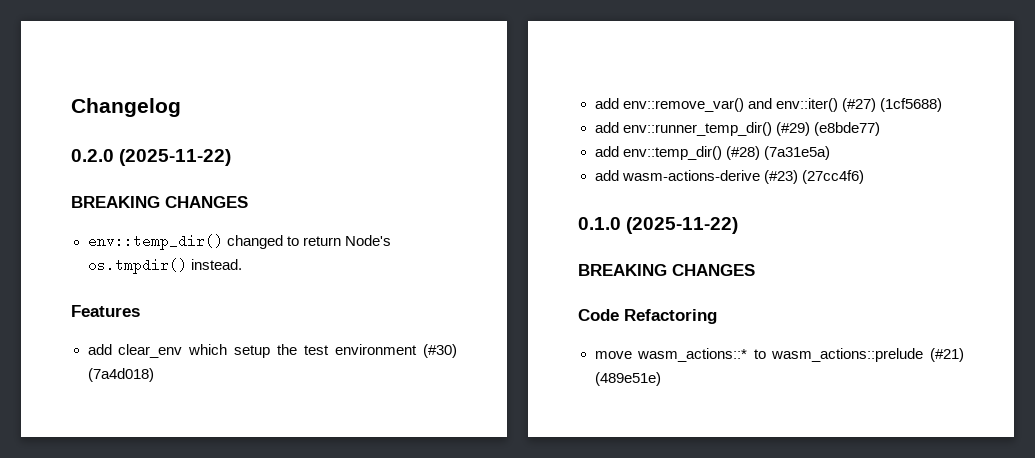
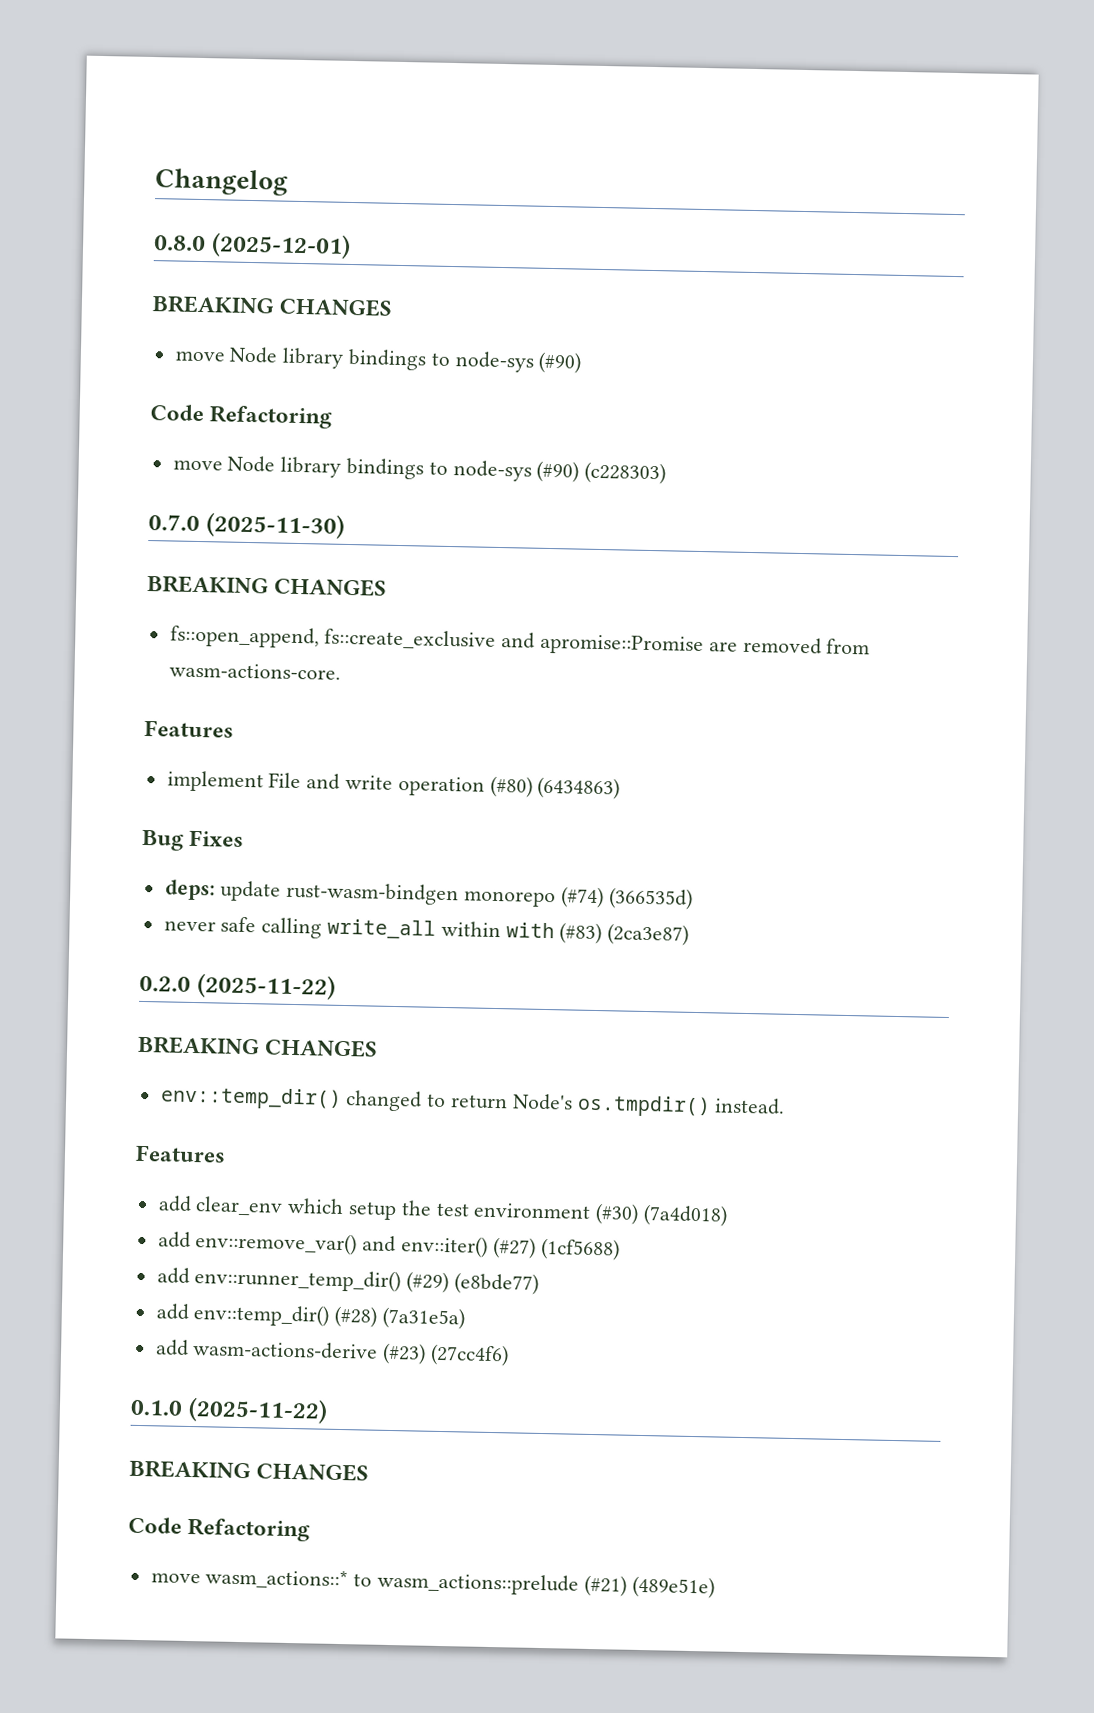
(181, 107) none -> [153,232,351,259] [152,295,394,317] [174,346,583,374] [150,404,333,429] [172,455,667,485] [148,512,345,539] [147,574,388,597] [169,625,871,657] [168,662,341,680] [144,719,234,738] [166,770,621,800] [142,829,245,851] [164,879,693,910] [163,916,690,946] // 0.8.0 (2025-12-01) // BREAKING CHANGES // move Node library bindings to node-sys (#90) // Code Refactoring // move Node library bindings to node-sys (#90) (c228303) // 0.7.0 (2025-11-30) // BREAKING CHANGES // fs::open_append, fs::create_exclusive and apromise::Promise are removed from wasm-actions-core. // Features // implement File and write operation (#80) (6434863) // Bug Fixes // deps: update rust-wasm-bindgen monorepo (#74) (366535d) // never safe calling write_all within with (#83) (2ca3e87)

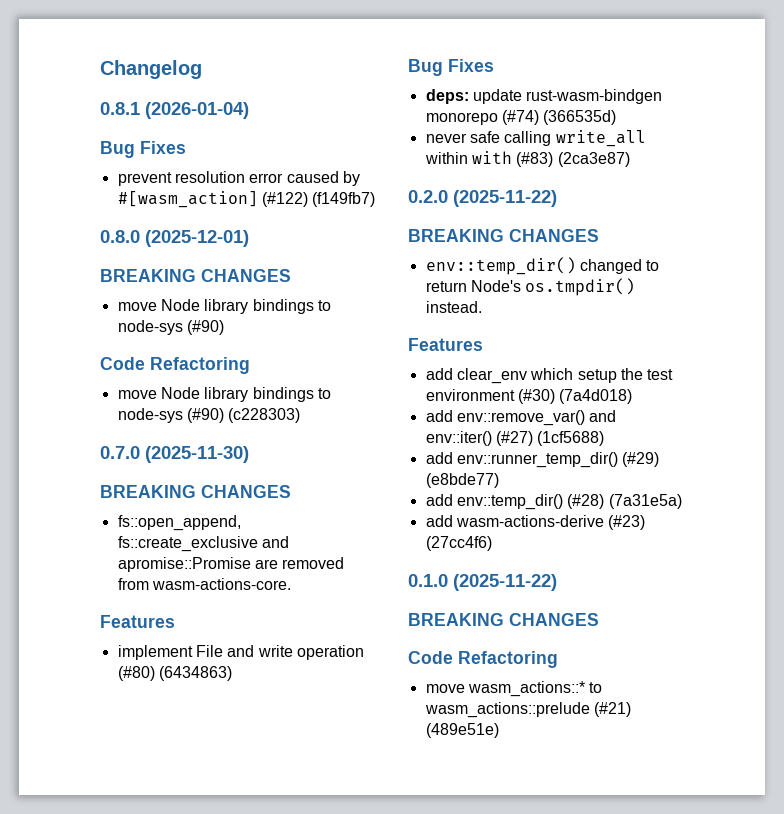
(288, 182) none -> [100,102,249,119] [100,141,186,158] [117,171,360,186] [117,191,376,208] // 0.8.1 (2026-01-04) // Bug Fixes // prevent resolution error caused by #[wasm_action] (#122) (f149fb7)

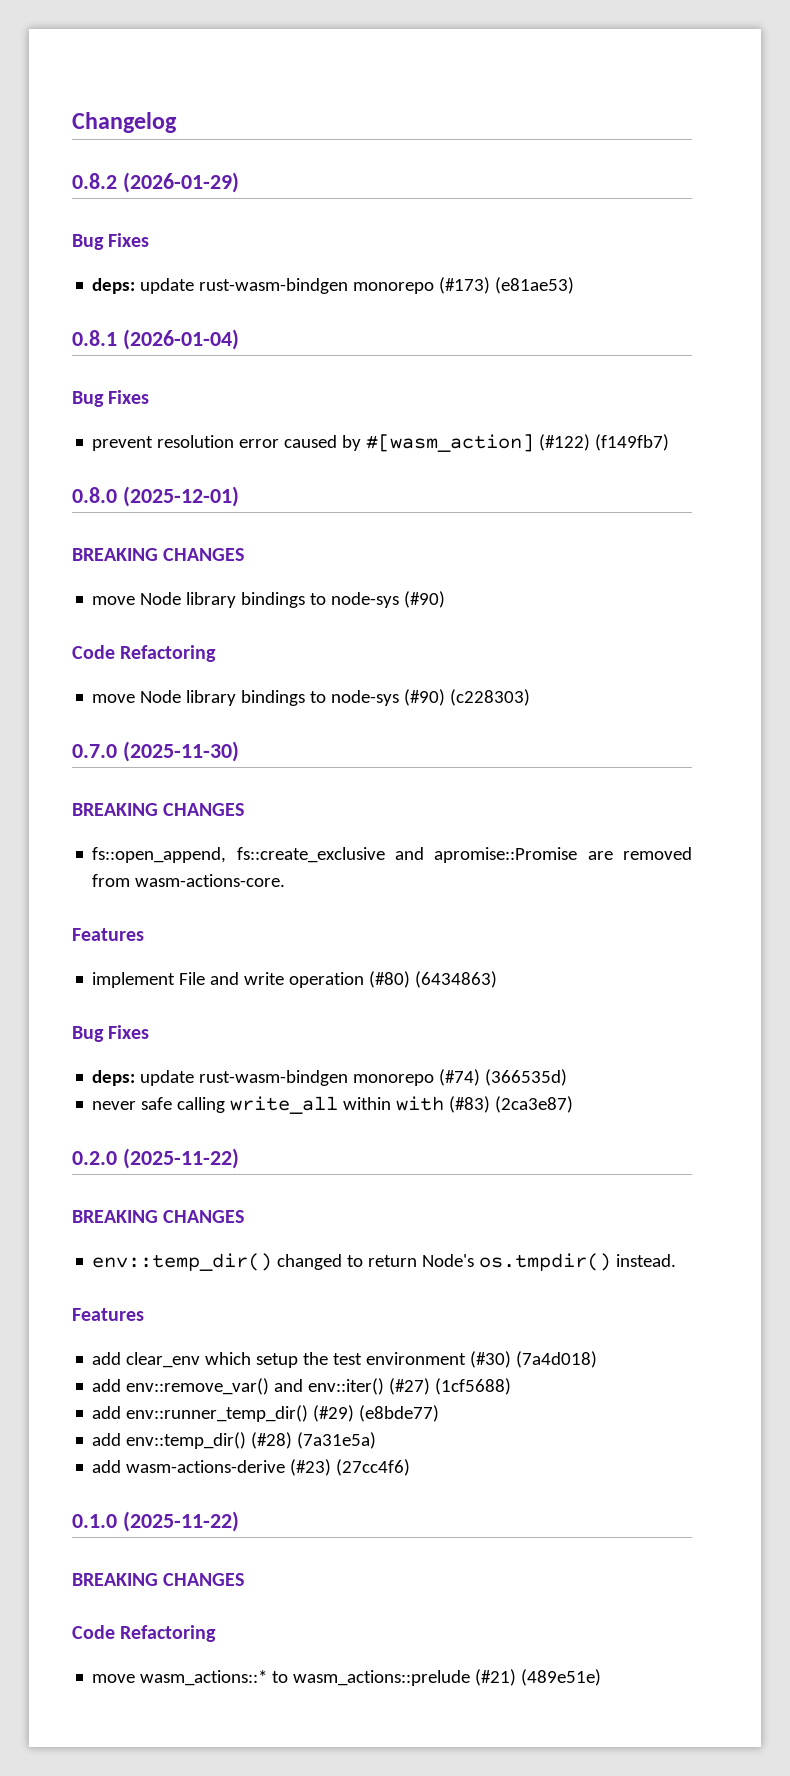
(202, 69) none -> [72,172,239,193] [72,233,150,250] [92,277,575,294] // 0.8.2 (2026-01-29) // Bug Fixes // deps: update rust-wasm-bindgen monorepo (#173) (e81ae53)

